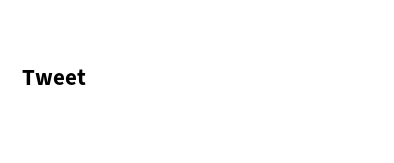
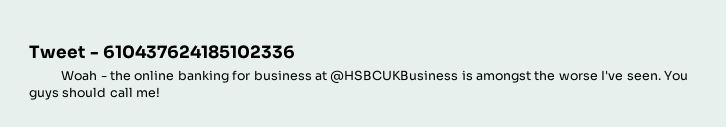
(86, 77) none -> [89,45,296,59] [61,70,688,84] [29,87,161,100] - 610437624185102336 // Woah - the online banking for business at @HSBCUKBusiness is amongst the worse I've seen. You guys should call me!

